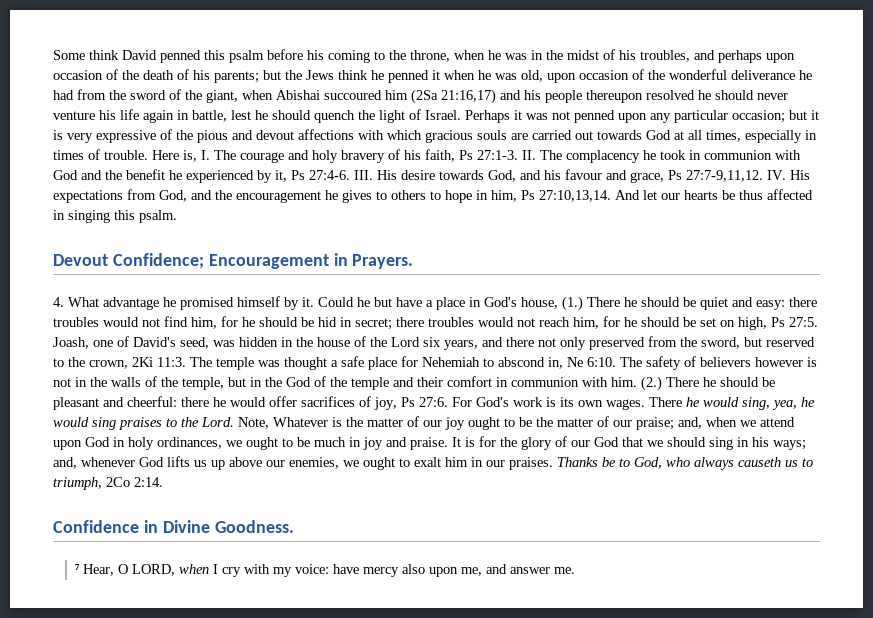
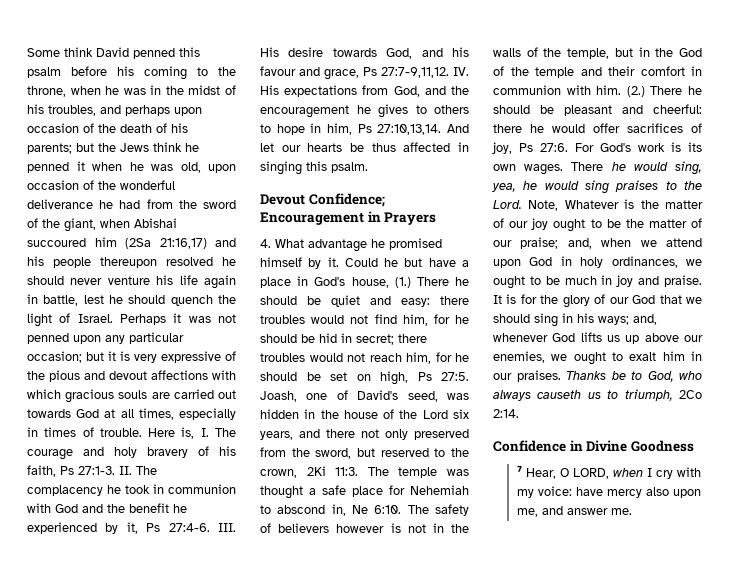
[352,254,414,269] Prayers. -> [384,212,437,225] Prayers
[214,520,294,533] Goodness. -> [630,440,694,452] Goodness

